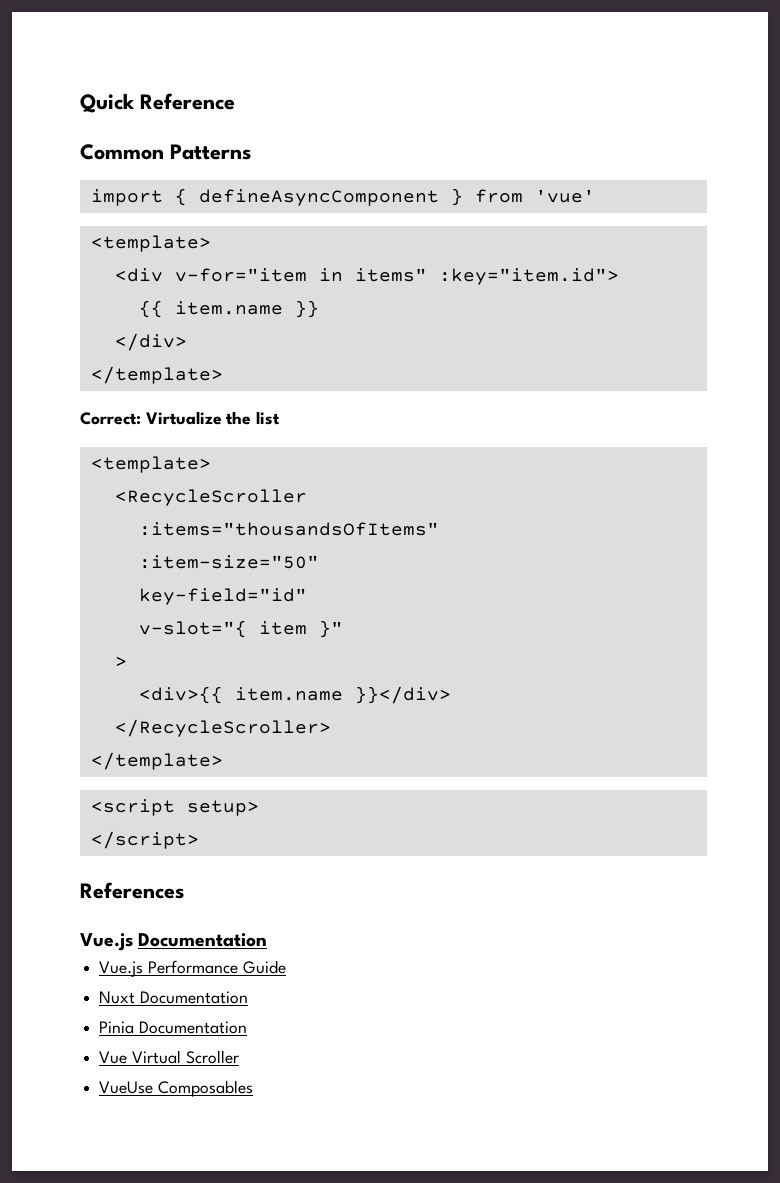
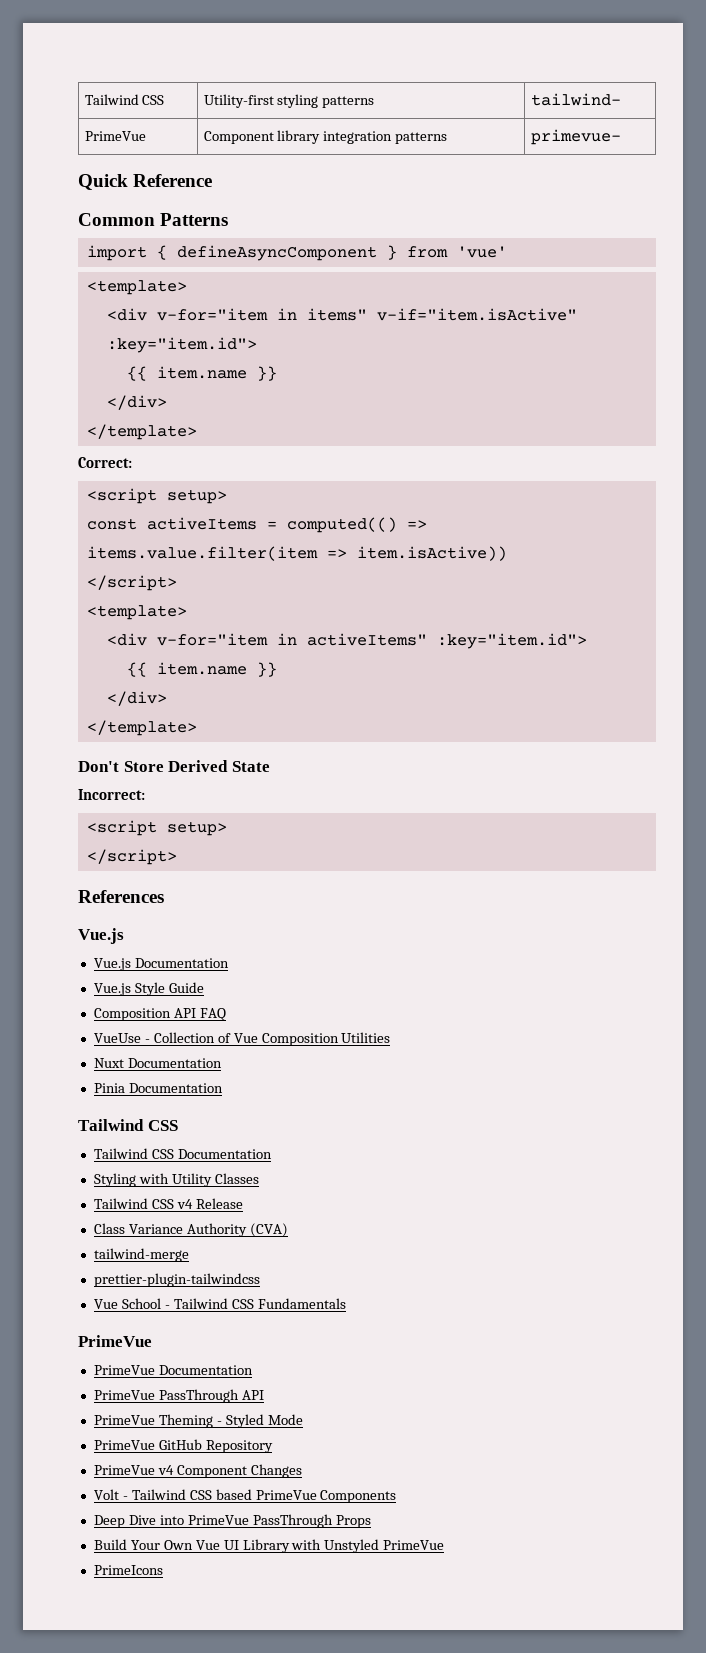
(80, 103) none -> [84,94,165,105] [203,94,375,108] [530,93,621,106] [84,131,146,141] [203,130,448,144] [530,129,621,145] Tailwind CSS | Utility-first styling patterns | tailwind- // PrimeVue | Component library integration patterns | primevue- //
(427, 275) none -> [376,308,577,321] v-if="item.isActive"
[145,411,281,425] [90,456,211,473] [114,489,307,506] [138,522,439,536] [138,555,319,569] [138,588,307,605] [138,620,343,638] [114,656,127,667] [138,686,451,704] [114,719,331,737] [90,752,223,770] Virtualize the list // <template> // <RecycleScroller // :items="thousandsOfItems" // :item-size="50" // key-field="id" // v-slot="{ item }" // > // <div>{{ item.name }}</div> // </RecycleScroller> // </template> -> [86,488,227,504] [86,517,427,533] [86,546,507,561] [86,575,177,591] [86,605,187,620] [106,633,587,649] [126,662,277,677] [106,691,167,706] [86,720,197,736] [78,760,270,772] [78,789,145,800] // <script setup> // const activeItems = computed(() => items.value.filter(item => item.isActive)) // </script> // <template> // <div v-for="item in activeItems" :key="item.id"> // {{ item.name }} // </div> // </template> // Don't Store Derived State // Incorrect:
(133, 942) none -> [93,958,131,971] // Vue.js
[147,960,238,974] Performance -> [134,982,165,996] Style
[99,991,248,1004] [99,1021,247,1034] [99,1050,239,1064] [99,1080,253,1097] Nuxt Documentation // Pinia Documentation // Vue Virtual Scroller // VueUse Composables -> [93,1008,226,1021] [93,1032,391,1046] [93,1058,222,1068] [93,1083,223,1093] [78,1119,178,1131] [93,1148,272,1159] [93,1173,259,1187] [93,1198,243,1209] [93,1223,288,1237] [93,1248,189,1262] [93,1273,260,1287] [93,1298,346,1309] [78,1335,152,1347] [93,1365,253,1375] [93,1389,264,1403] [93,1414,303,1428] [93,1439,273,1453] [93,1464,302,1478] [93,1489,397,1503] [93,1514,371,1528] [93,1539,445,1553] [93,1565,163,1575] Composition API FAQ // VueUse - Collection of Vue Composition Utilities // Nuxt Documentation // Pinia Documentation // Tailwind CSS // Tailwind CSS Documentation // Styling with Utility Classes // Tailwind CSS v4 Release // Class Variance Authority (CVA) // tailwind-merge // prettier-plugin-tailwindcss // Vue School - Tailwind CSS Fundamentals // PrimeVue // PrimeVue Documentation // PrimeVue PassThrough API // PrimeVue Theming - Styled Mode // PrimeVue GitHub Repository // PrimeVue v4 Component Changes // Volt - Tailwind CSS based PrimeVue Components // Deep Dive into PrimeVue PassThrough Props // Build Your Own Vue UI Library with Unstyled PrimeVue // PrimeIcons

